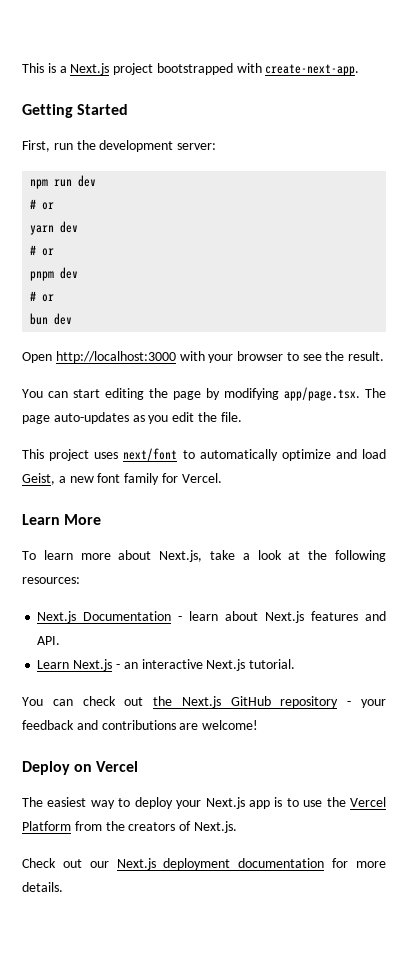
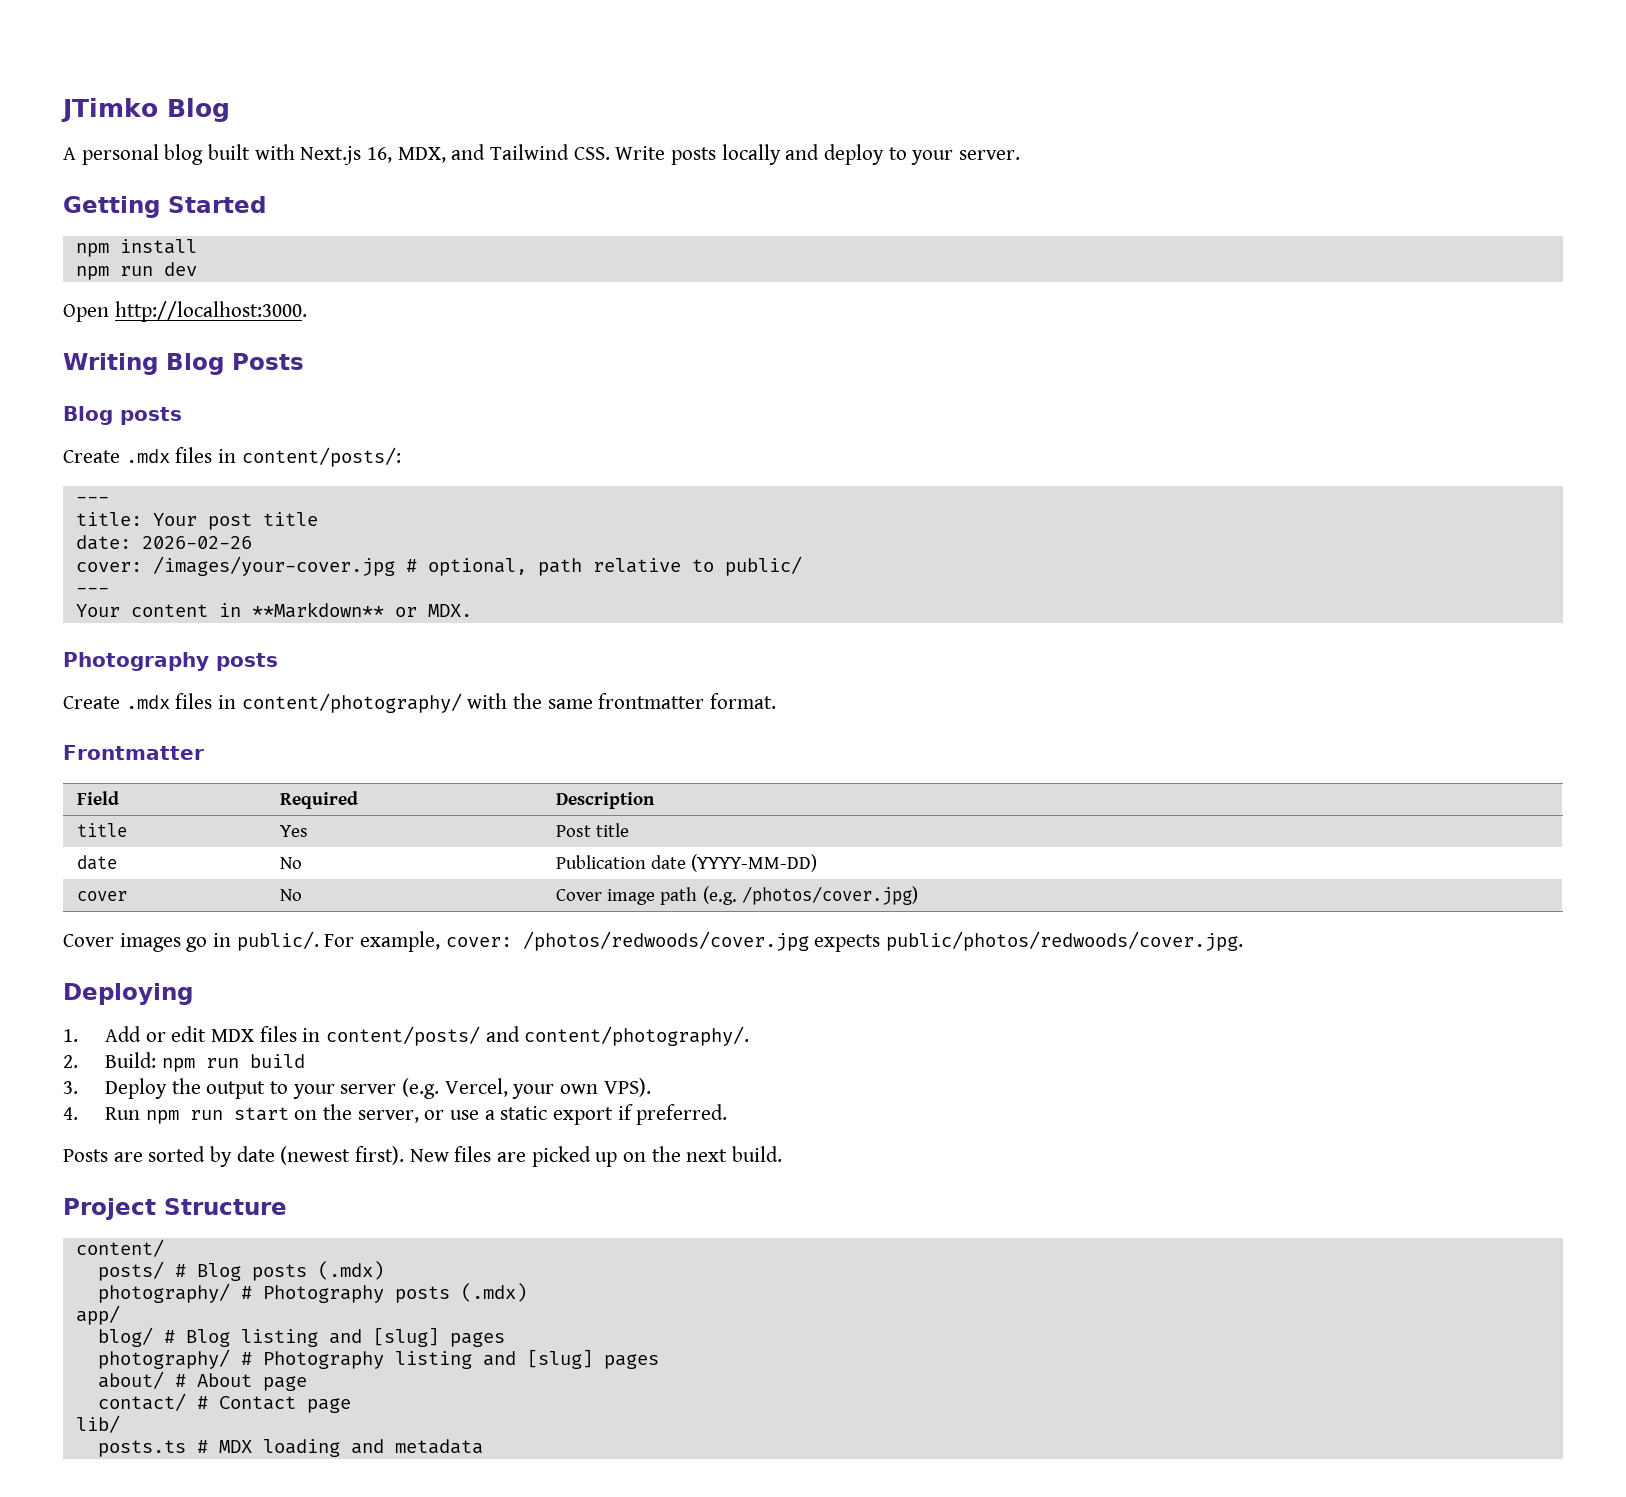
[22,63,360,76] [22,104,129,118] [22,140,217,152] [30,175,97,189] [30,199,55,210] [30,221,79,235] [30,245,55,256] [30,267,79,281] [30,291,55,302] [30,313,73,325] [22,351,385,363] [22,387,386,401] [22,412,242,424] [22,448,386,461] [22,473,222,485] [22,514,102,525] [22,550,387,562] [22,577,80,584] [37,611,386,623] [37,636,61,645] [37,659,296,671] [22,696,386,708] [22,720,259,730] [22,761,139,775] [22,797,387,809] [22,821,237,833] [22,858,386,870] [22,882,63,892] This is a Next.js project bootstrapped with create-next-app. // Getting Started // First, run the development server: // npm run dev // # or // yarn dev // # or // pnpm dev // # or // bun dev // Open http://localhost:3000 with your browser to see the result. // You can start editing the page by modifying app/page.tsx. The page auto-updates as you edit the file. // This project uses next/font to automatically optimize and load Geist, a new font family for Vercel. // Learn More // To learn more about Next.js, take a look at the following resources: // Next.js Documentation - learn about Next.js features and API. // Learn Next.js - an interactive Next.js tutorial. // You can check out the Next.js GitHub repository - your feedback and contributions are welcome! // Deploy on Vercel // The easiest way to deploy your Next.js app is to use the Vercel Platform from the creators of Next.js. // Check out our Next.js deployment documentation for more details. -> [61,98,230,122] [63,144,1021,165] [63,196,266,218] [75,239,197,257] [75,262,197,280] [63,301,307,322] [63,353,304,375] [63,406,182,425] [63,447,401,467] [75,496,109,503] [75,512,318,530] [75,535,252,550] [75,556,802,576] [75,587,109,594] [75,602,472,618] [63,652,278,671] [63,693,777,713] [63,745,204,760] [77,791,120,805] [280,791,359,809] [556,792,656,809] [77,823,128,837] [280,825,309,837] [556,823,630,837] [77,855,118,870] [280,857,303,869] [556,854,818,872] [77,891,128,901] [280,889,303,901] [556,886,918,905] [63,931,1244,952] [63,983,193,1005] [63,1026,750,1046] [63,1052,305,1072] [63,1078,651,1099] [63,1104,728,1125] [63,1146,783,1167] [63,1198,287,1220] [75,1239,164,1257] [97,1261,384,1281] [97,1283,527,1303] [75,1305,120,1325] [97,1327,505,1347] [97,1349,659,1369] [97,1371,307,1391] [97,1393,351,1413] [75,1415,120,1433] [97,1439,483,1457] JTimko Blog // A personal blog built with Next.js 16, MDX, and Tailwind CSS. Write posts locally and deploy to your server. // Getting Started // npm install // npm run dev // Open http://localhost:3000. // Writing Blog Posts // Blog posts // Create .mdx files in content/posts/: // --- // title: Your post title // date: 2026-02-26 // cover: /images/your-cover.jpg # optional, path relative to public/ // --- // Your content in **Markdown** or MDX. // Photography posts // Create .mdx files in content/photography/ with the same frontmatter format. // Frontmatter // Field | Required | Description // title | Yes | Post title // date | No | Publication date (YYYY-MM-DD) // cover | No | Cover image path (e.g. /photos/cover.jpg) // Cover images go in public/. For example, cover: /photos/redwoods/cover.jpg expects public/photos/redwoods/cover.jpg. // Deploying // 1. Add or edit MDX files in content/posts/ and content/photography/. // 2. Build: npm run build // 3. Deploy the output to your server (e.g. Vercel, your own VPS). // 4. Run npm run start on the server, or use a static export if preferred. // Posts are sorted by date (newest first). New files are picked up on the next build. // Project Structure // content/ // posts/ # Blog posts (.mdx) // photography/ # Photography posts (.mdx) // app/ // blog/ # Blog listing and [slug] pages // photography/ # Photography listing and [slug] pages // about/ # About page // contact/ # Contact page // lib/ // posts.ts # MDX loading and metadata

